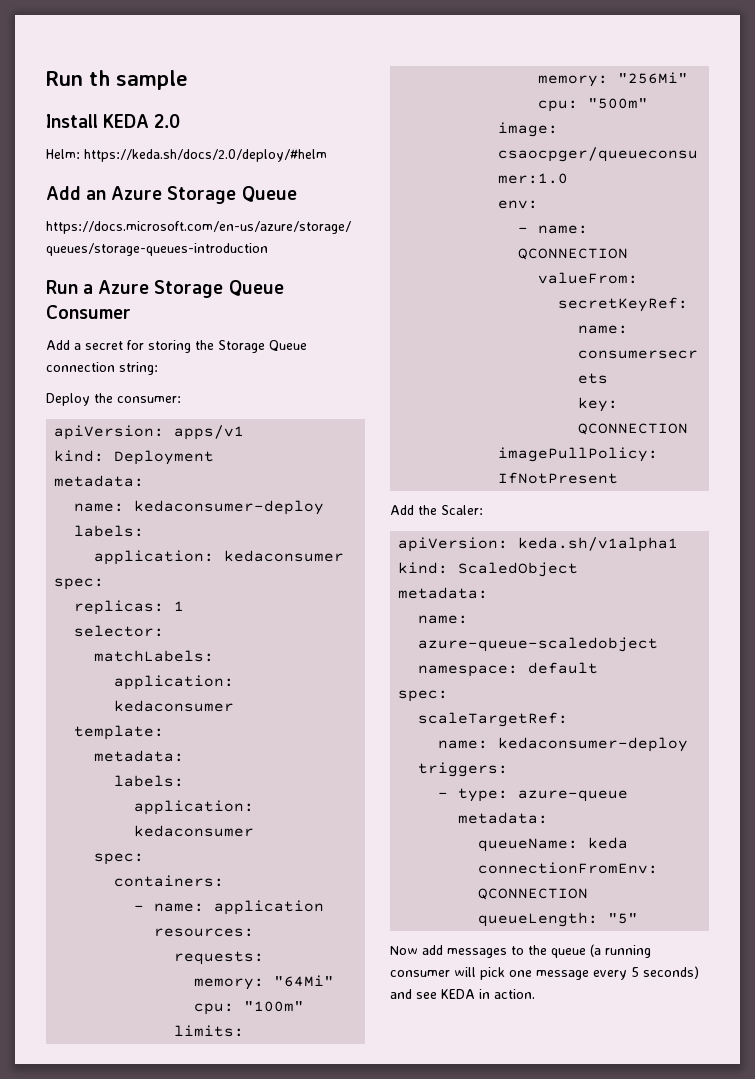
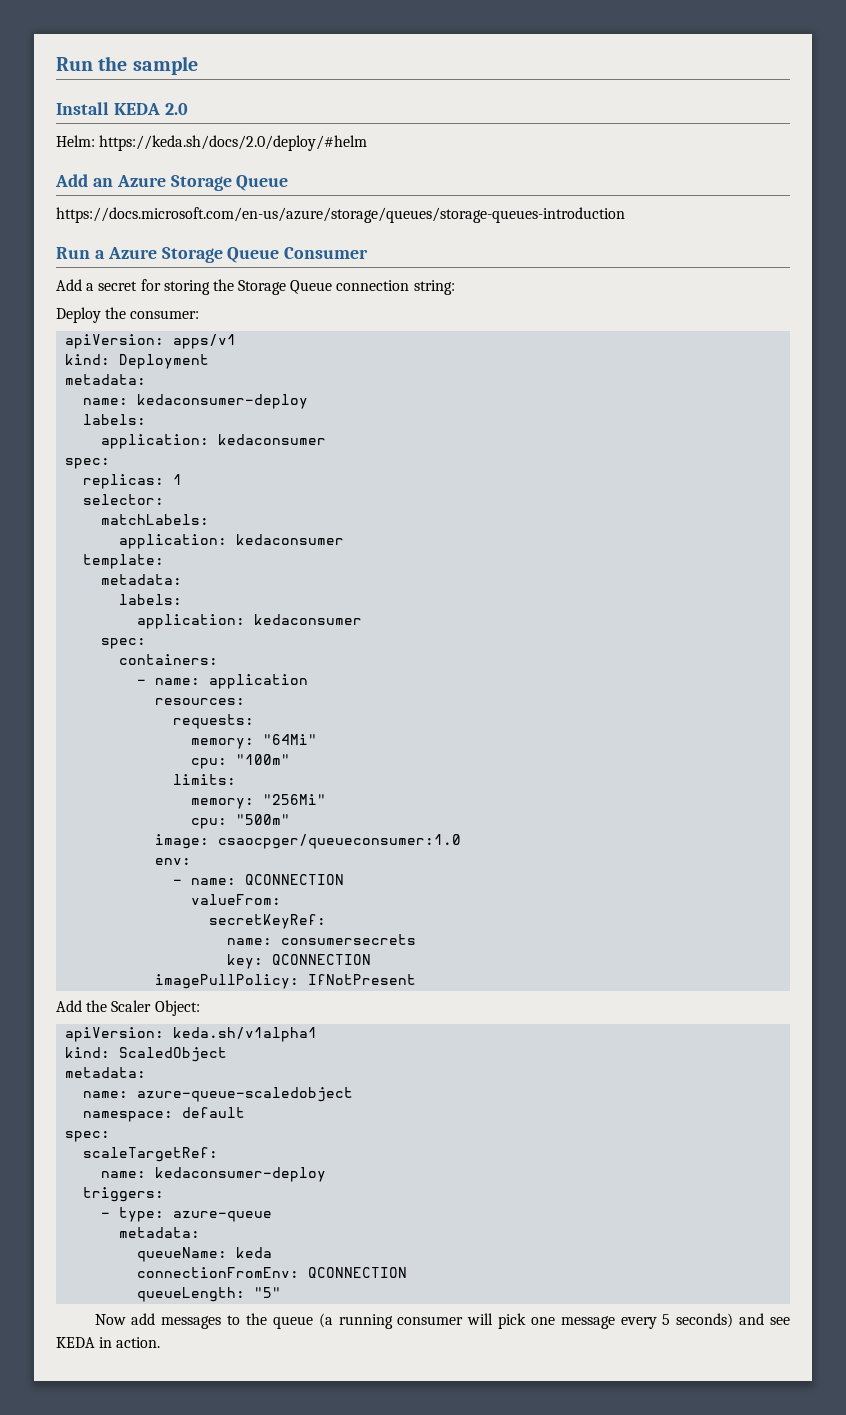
[46,70,110,86] Run th -> [56,56,128,71] Run the
[441,505,483,515] Scaler: -> [111,1000,200,1016] Scaler Object:

